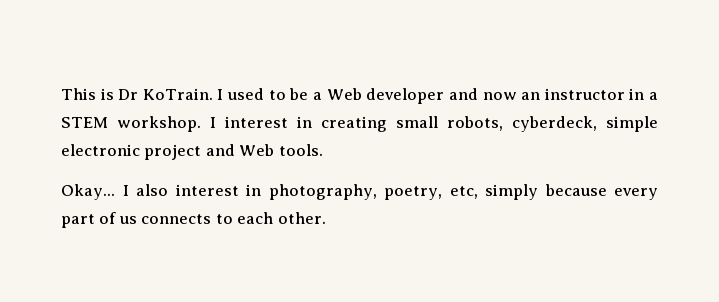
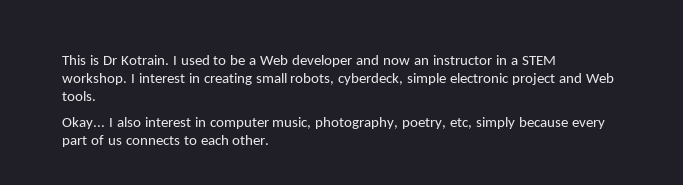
[142,88,213,100] KoTrain. -> [120,55,169,65] Kotrain.
(261, 190) none -> [209,117,312,129] computer music,

